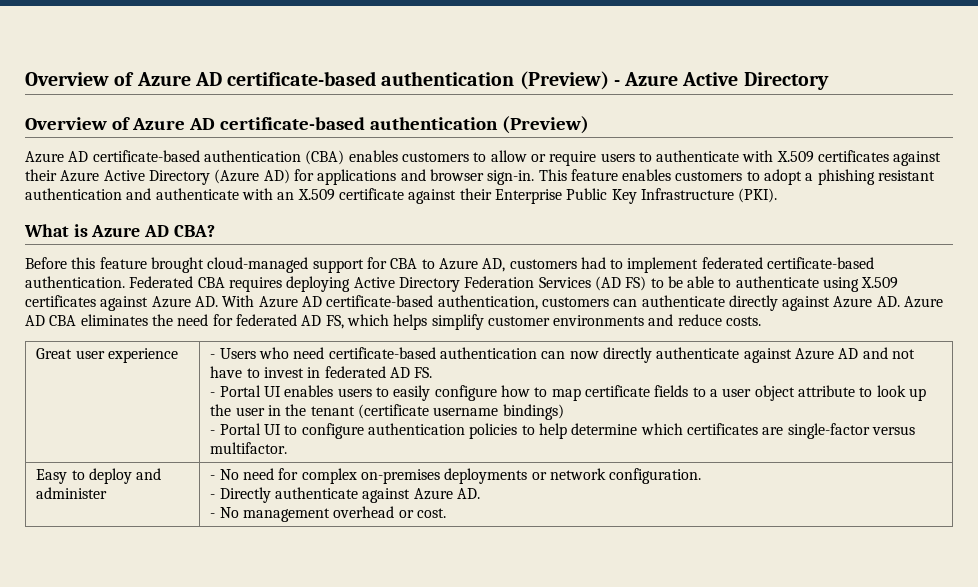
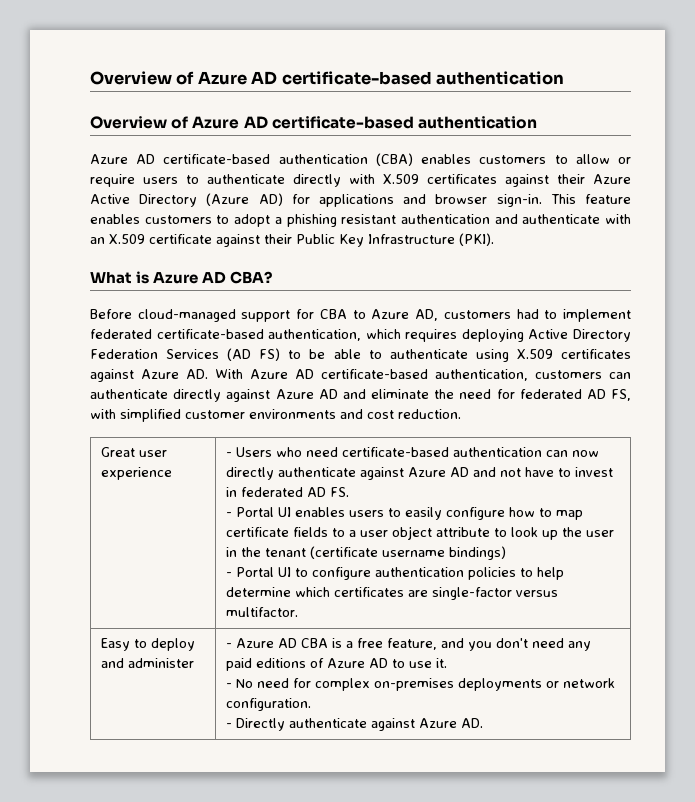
[25,71,829,90] [25,116,589,134] Overview of Azure AD certificate-based authentication (Preview) - Azure Active Directory // Overview of Azure AD certificate-based authentication (Preview) -> [90,71,565,85] [90,116,537,129] Overview of Azure AD certificate-based authentication // Overview of Azure AD certificate-based authentication
(740, 156) none -> [293,174,341,187] directly
[494,189,562,204] Enterprise -> (292, 239) none
[71,257,204,273] this feature brought -> (132, 314) none
[25,276,225,288] authentication. Federated CBA -> [268,329,401,341] authentication, which
[876,296,944,308] [25,314,148,326] AD. Azure AD CBA eliminates -> [318,389,429,399] AD and eliminate
[346,314,484,330] which helps simplify -> [90,409,181,422] with simplified
[677,314,762,326] reduce costs. -> [367,409,461,419] cost reduction.
(216, 477) none -> [235,638,591,651] [225,658,447,671] [225,683,232,688] Azure AD CBA is a free feature, and you don't need any paid editions of Azure AD to use it. // -
[210,506,447,522] // - No management overhead or cost. -> (483, 723) none

